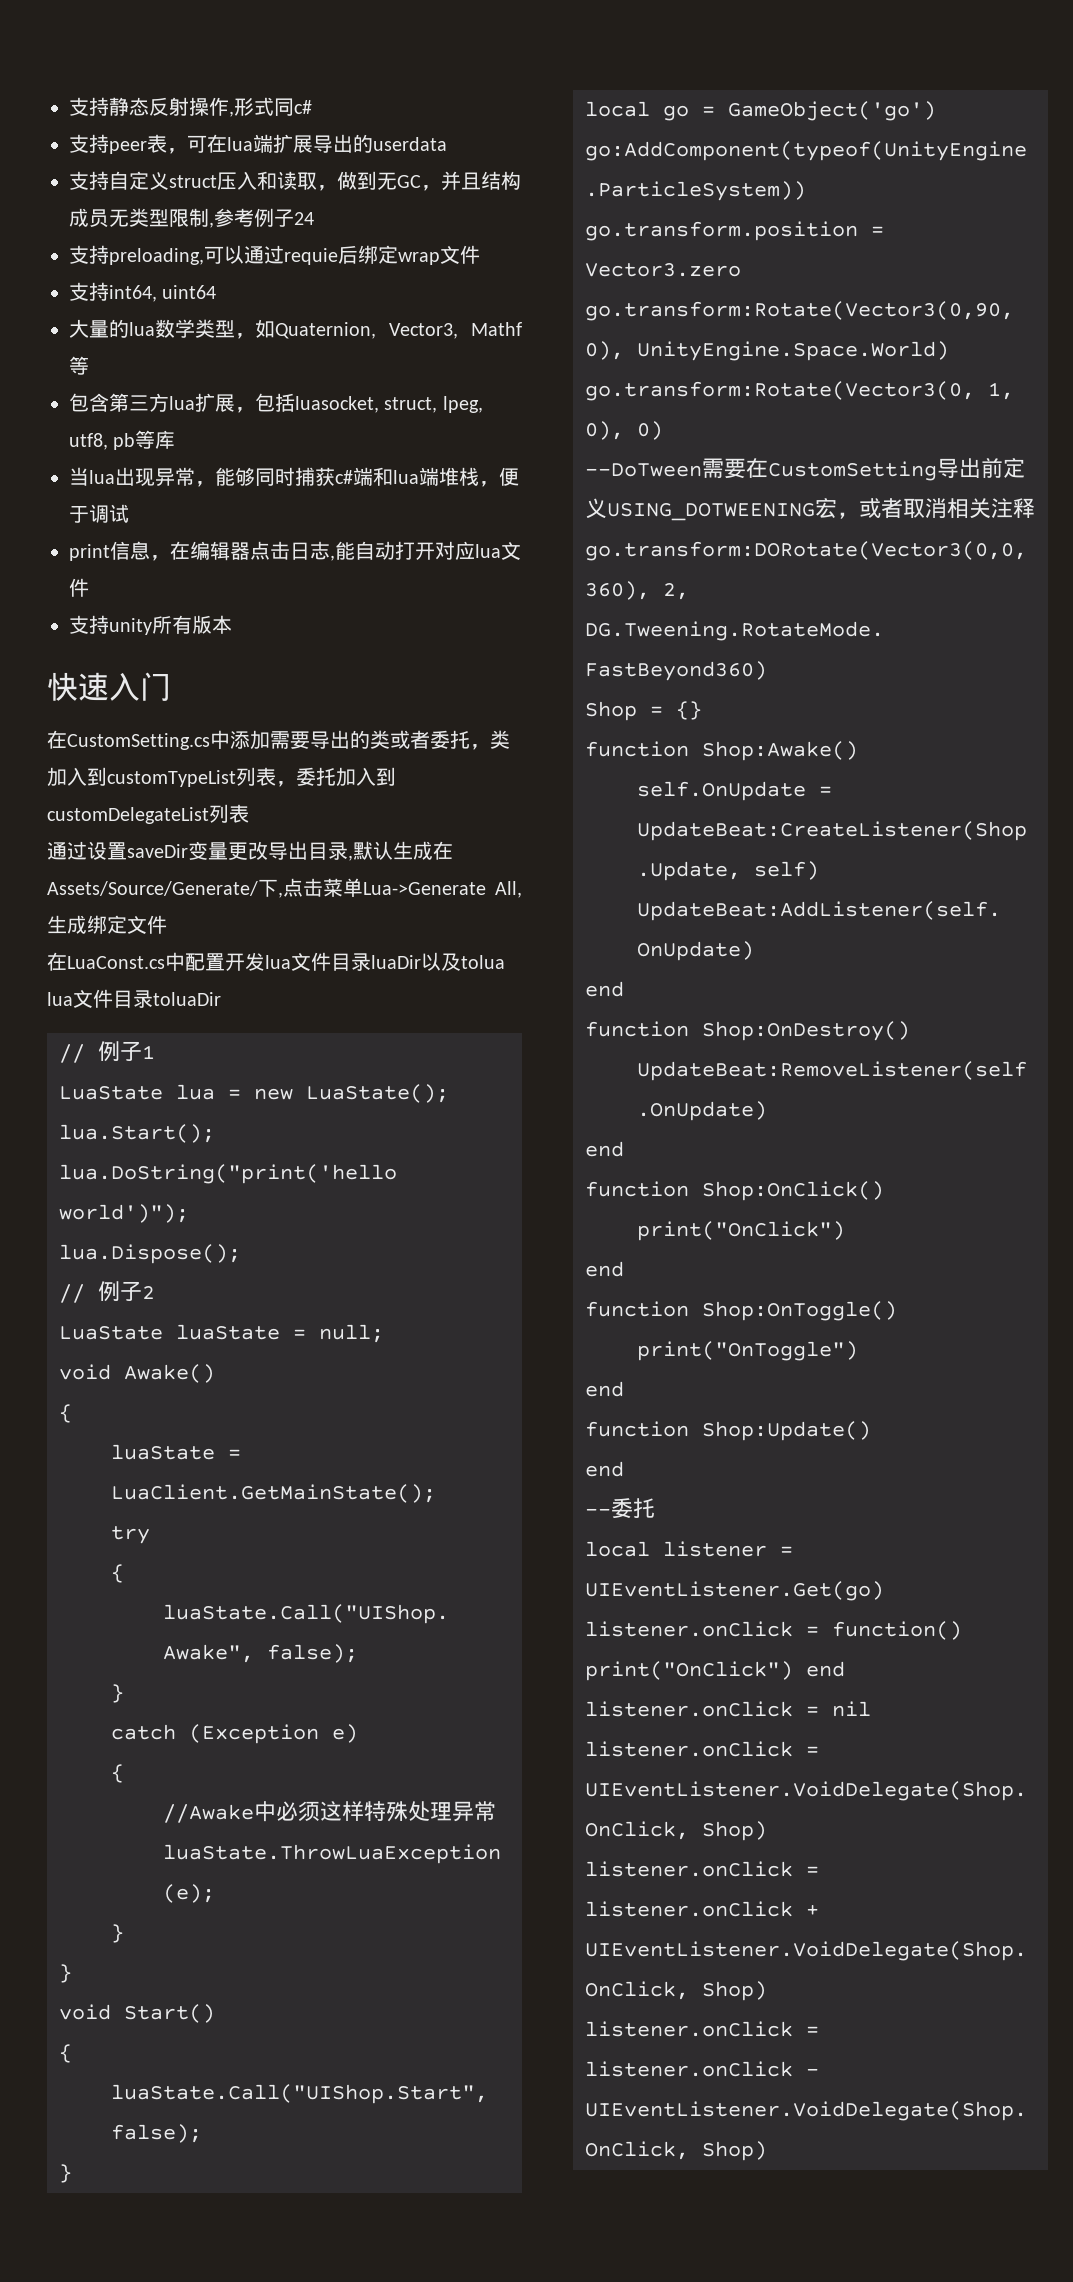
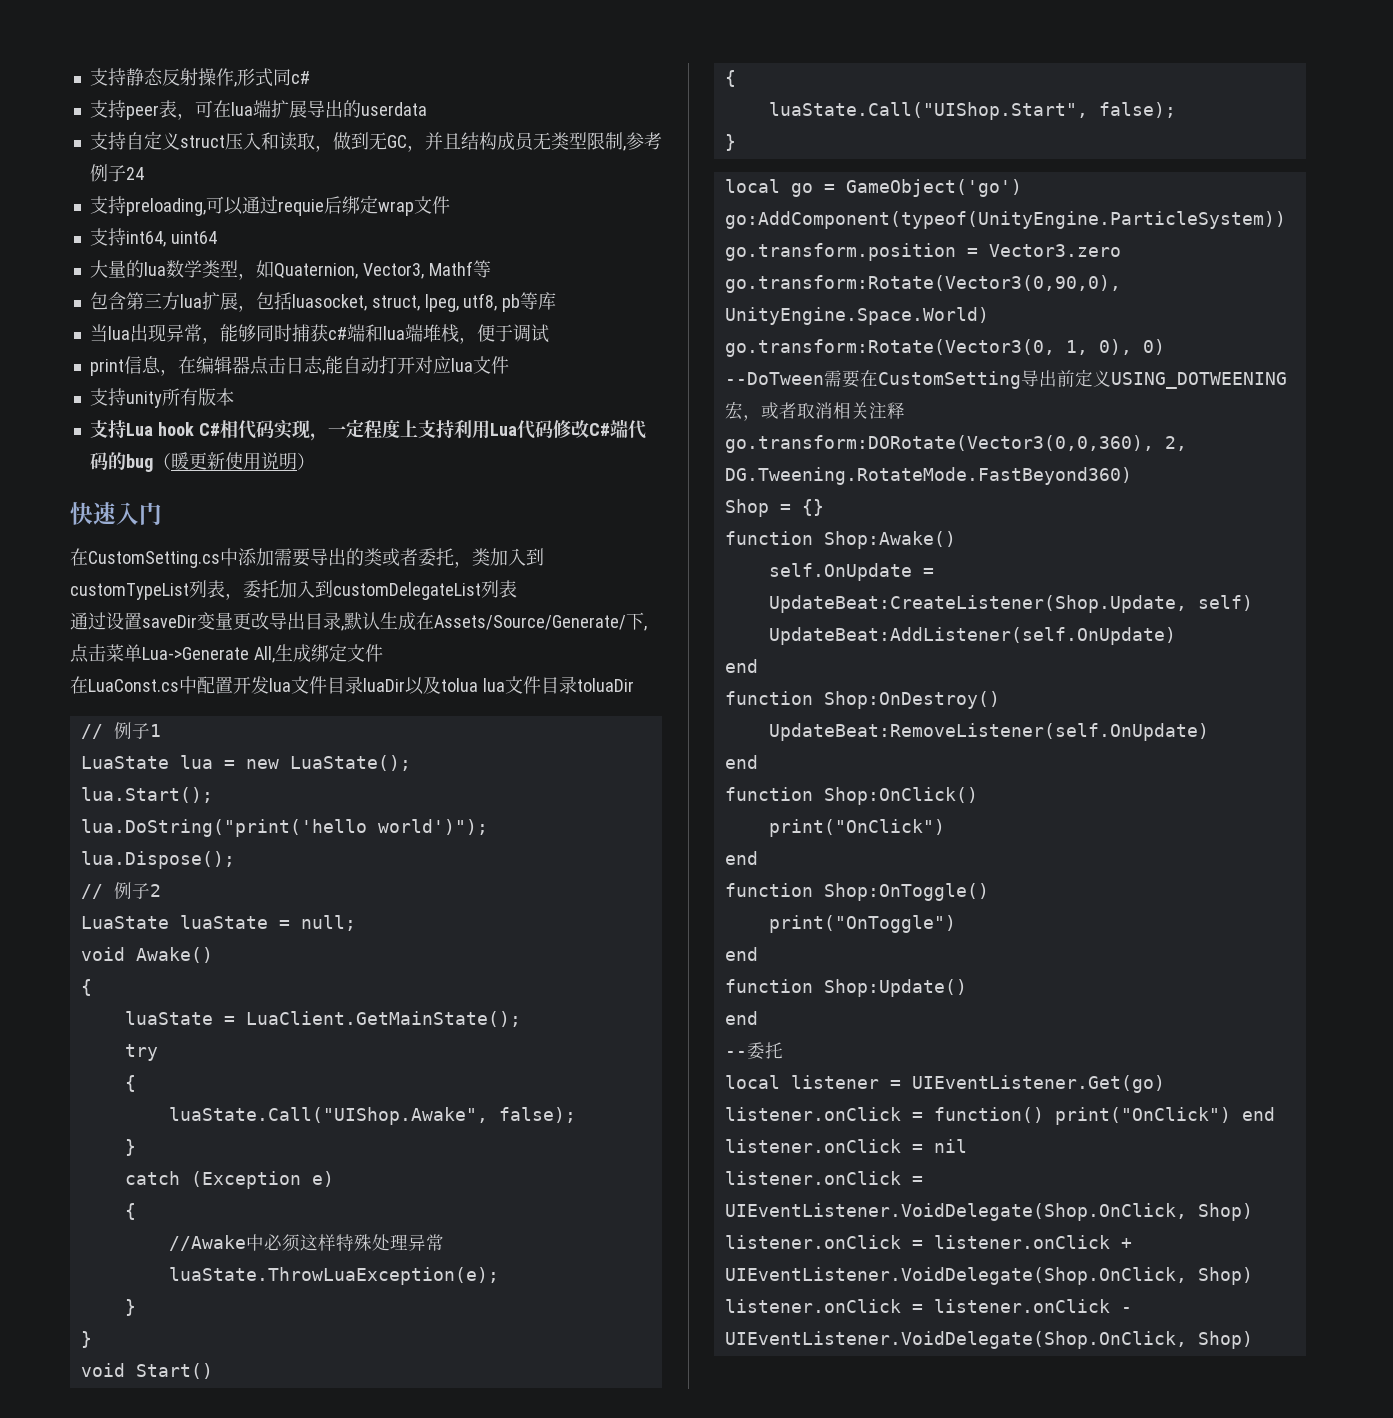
(232, 624) none -> [89,419,646,441] [89,452,315,472] // 支持Lua hook C#相代码实现，一定程度上支持利用Lua代码修改C#端代码的bug（暖更新使用说明）

